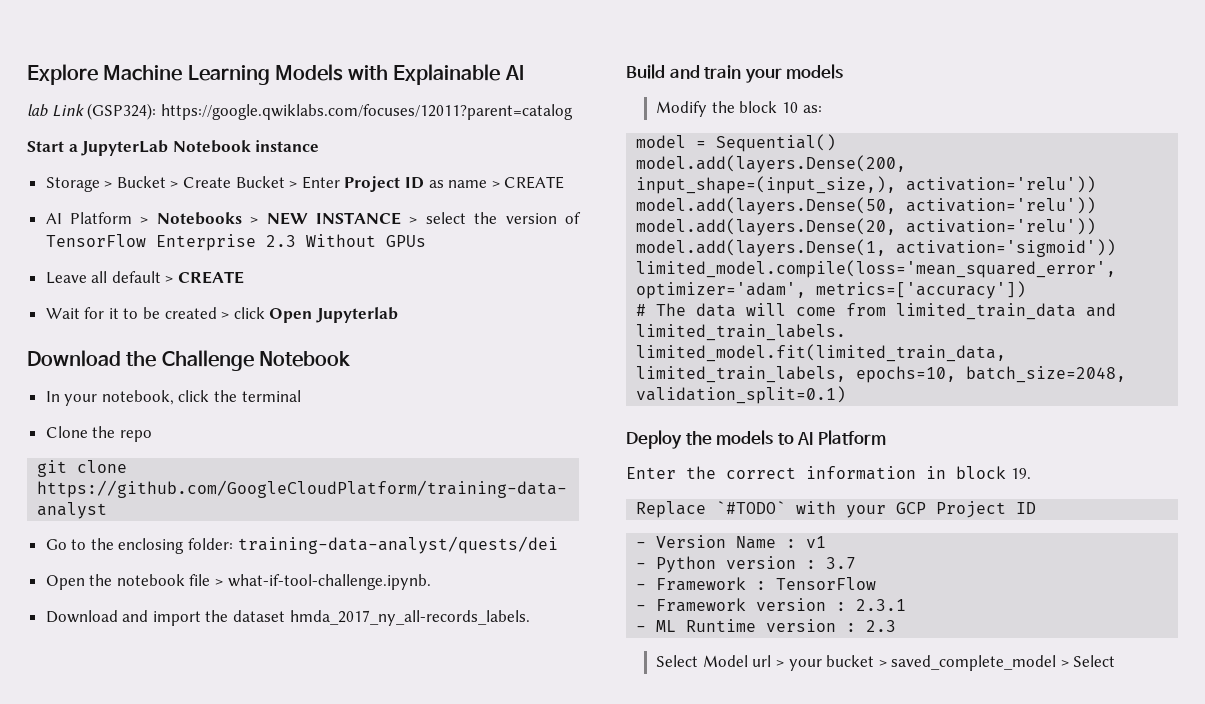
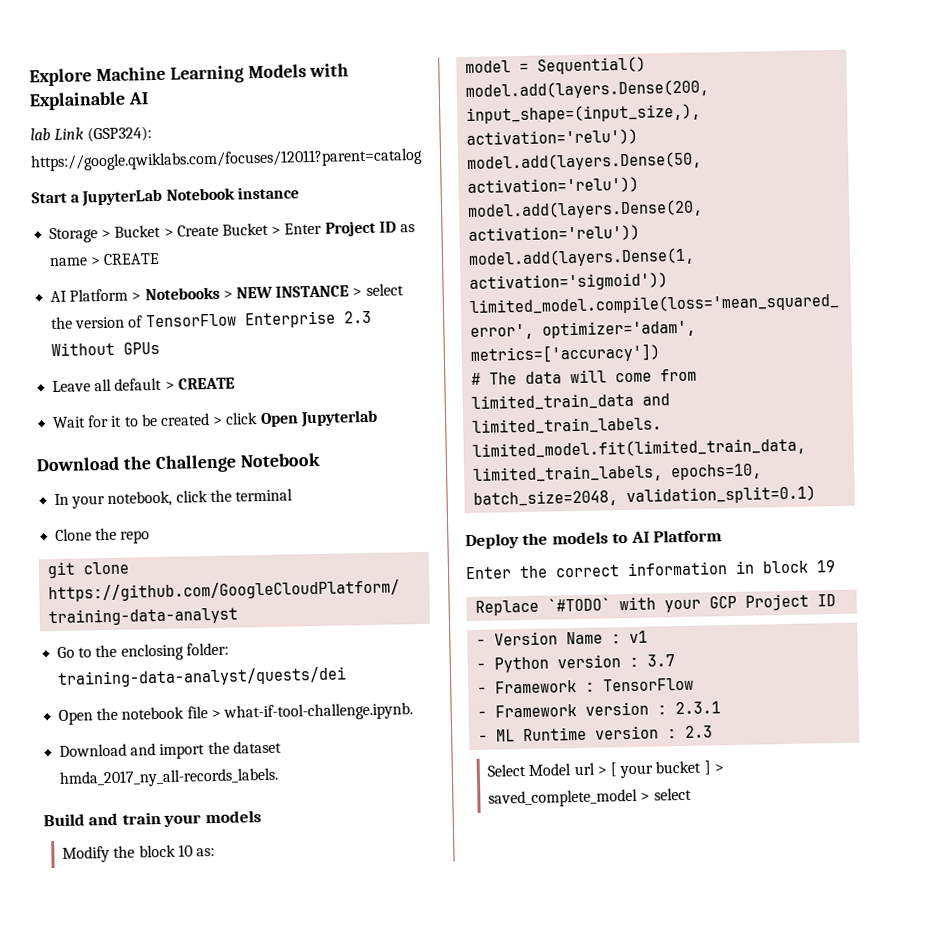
[1010,468,1031,479] 19. -> [816,560,836,573] 19
(784, 663) none -> [609,762,617,777] [
(875, 661) none -> [703,760,711,775] ]
[1073,655,1116,667] Select -> [653,787,692,801] select

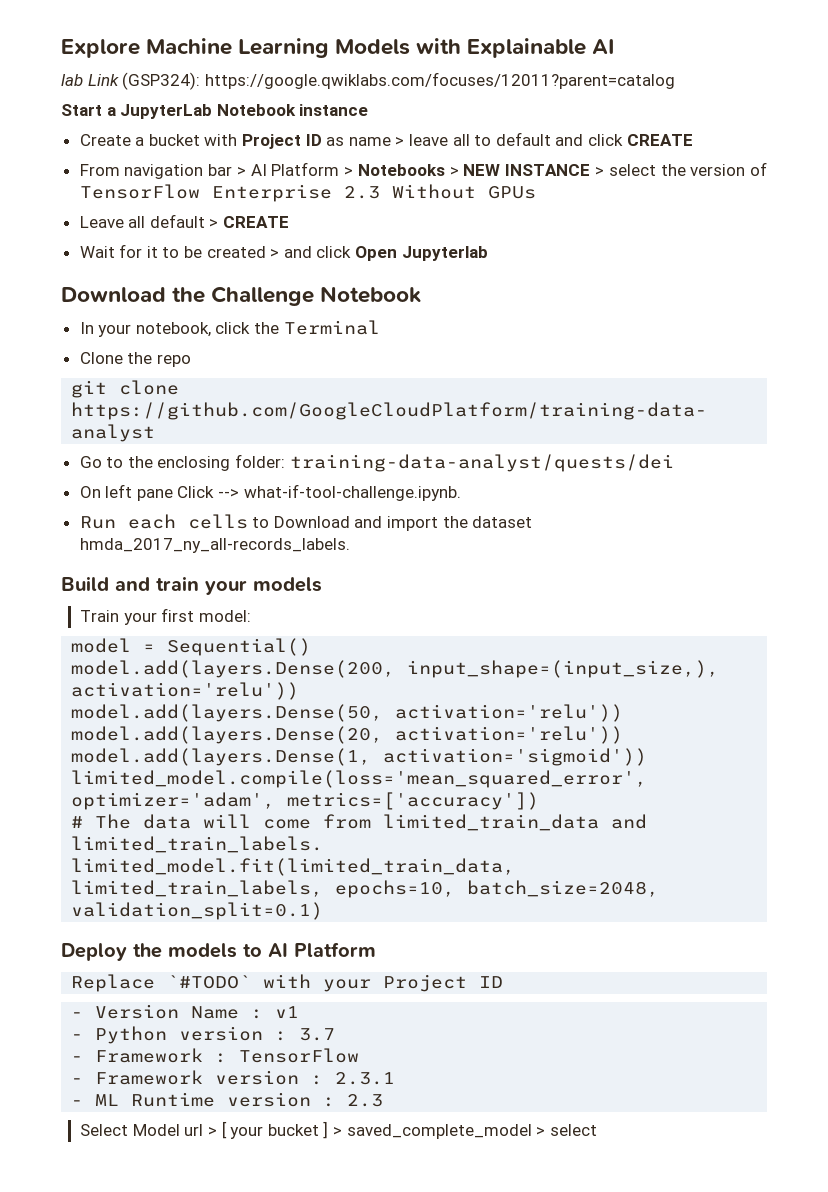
[49,222,323,244] Storage > Bucket > Create Bucket > Enter -> [79,134,238,146] Create a bucket with
[103,252,161,266] CREATE // -> [409,132,693,146] [79,164,246,179] leave all to default and click CREATE // From navigation bar >
(224, 420) none -> [283,246,312,258] and
[234,488,293,502] terminal -> [283,320,380,335] Terminal
[58,702,413,725] Open the notebook file > what-if-tool-challenge.ipynb. // -> [79,484,461,501] [79,514,270,529] On left pane Click --> what-if-tool-challenge.ipynb. // Run each cells to
[62,844,215,863] Modify the block 10 as: -> [80,608,252,625] Train your first model:
[465,560,836,580] // Enter the correct information in block 19 -> (376, 949) none
[709,595,738,609] GCP -> (372, 985) none

